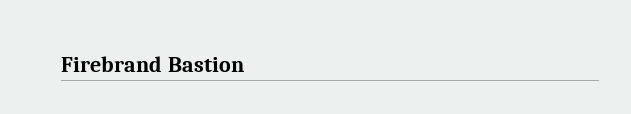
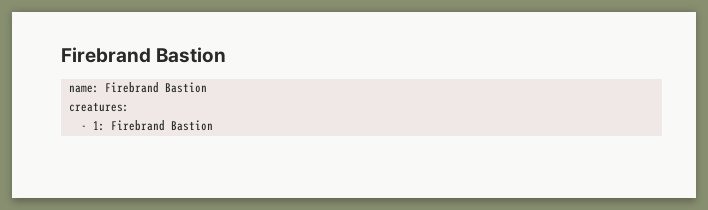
[61,56,244,72] Firebrand Bastion -> [61,47,227,63] [68,82,207,93] [68,102,129,112] [80,120,213,131] Firebrand Bastion // name: Firebrand Bastion // creatures: // - 1: Firebrand Bastion

